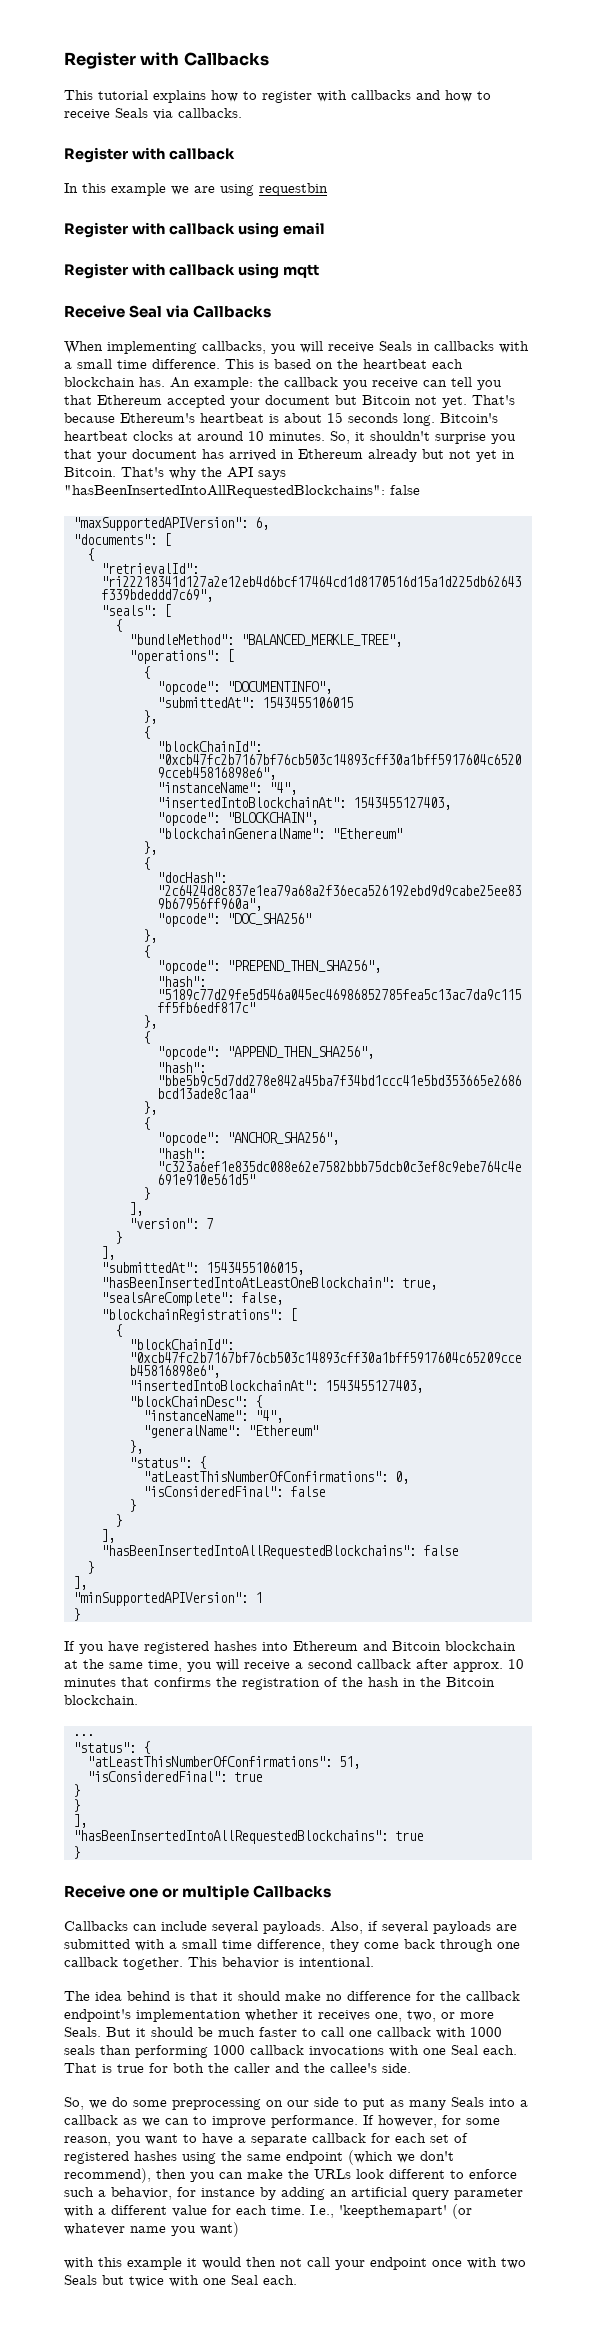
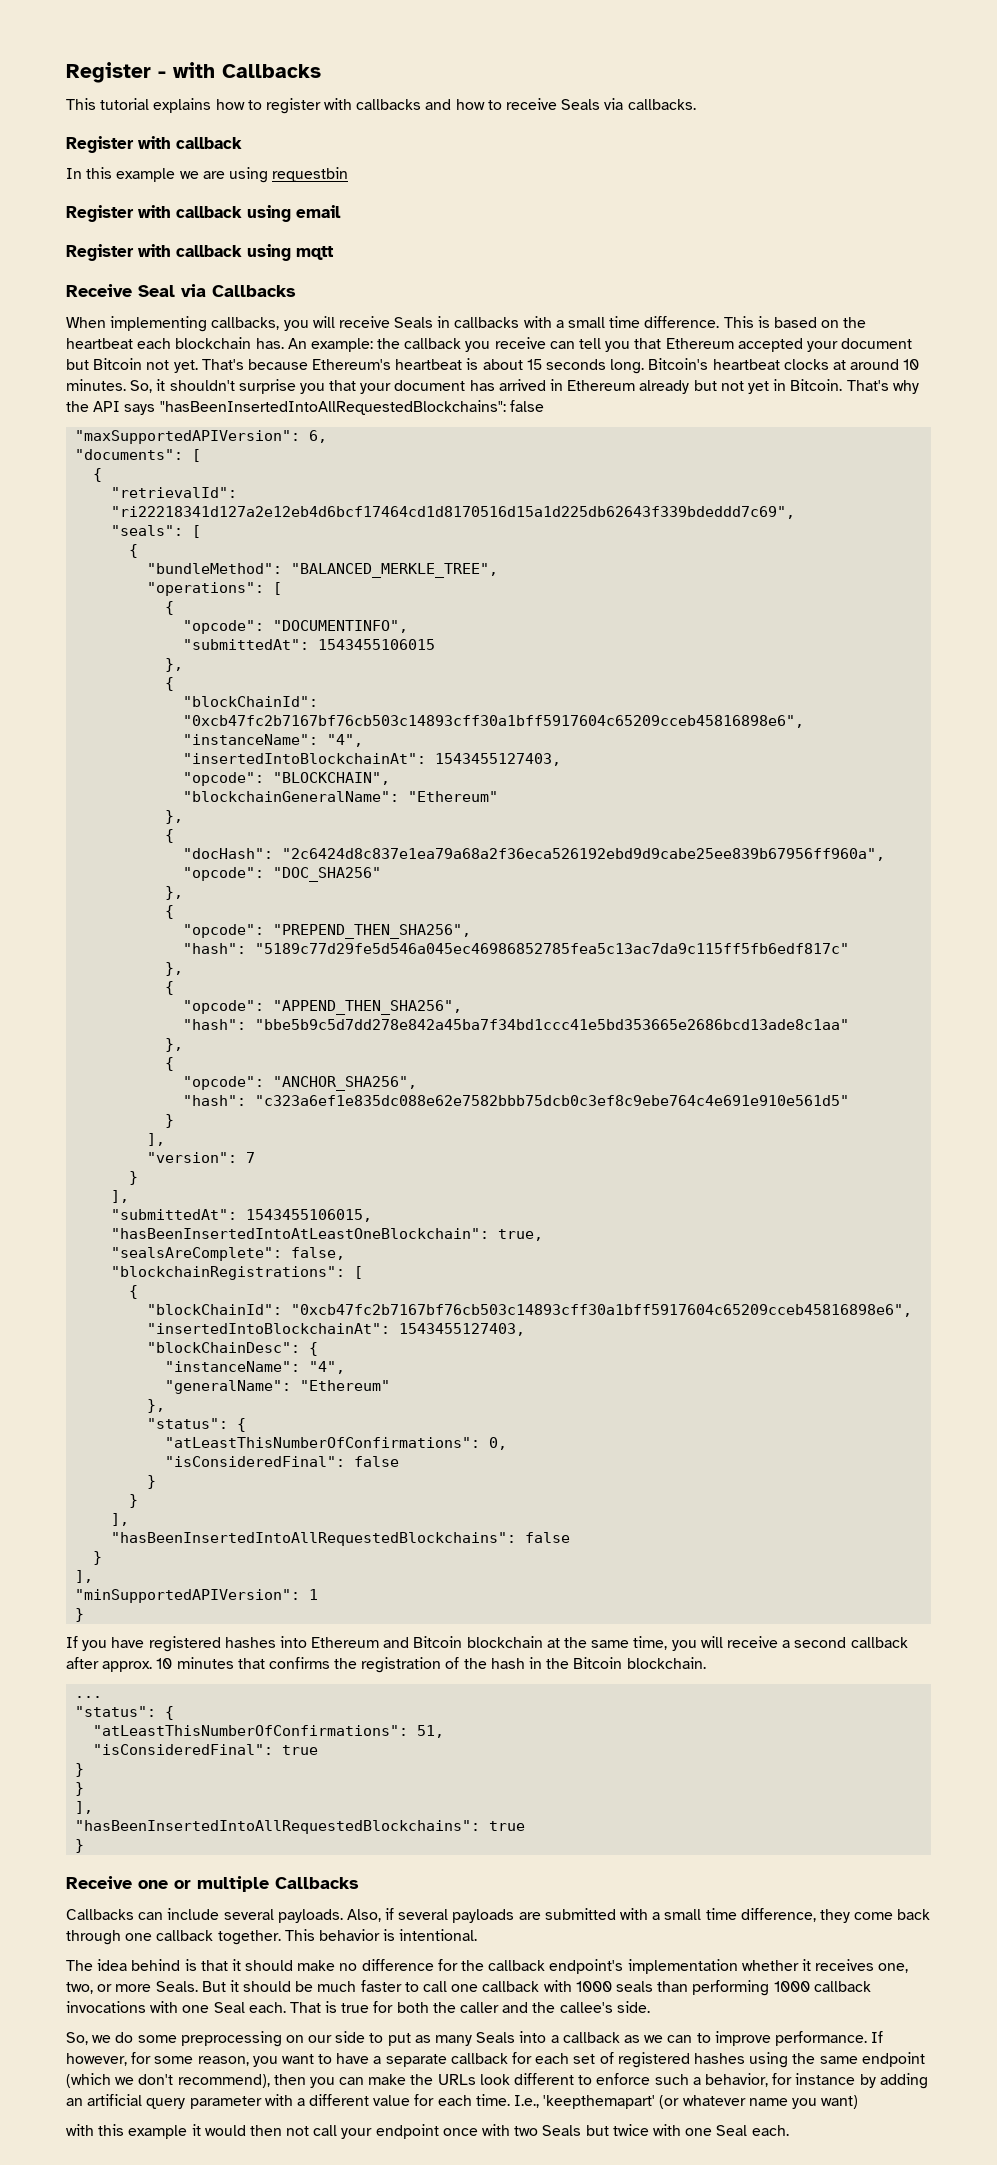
[64,52,136,69] Register -> [66,62,166,83] Register -

